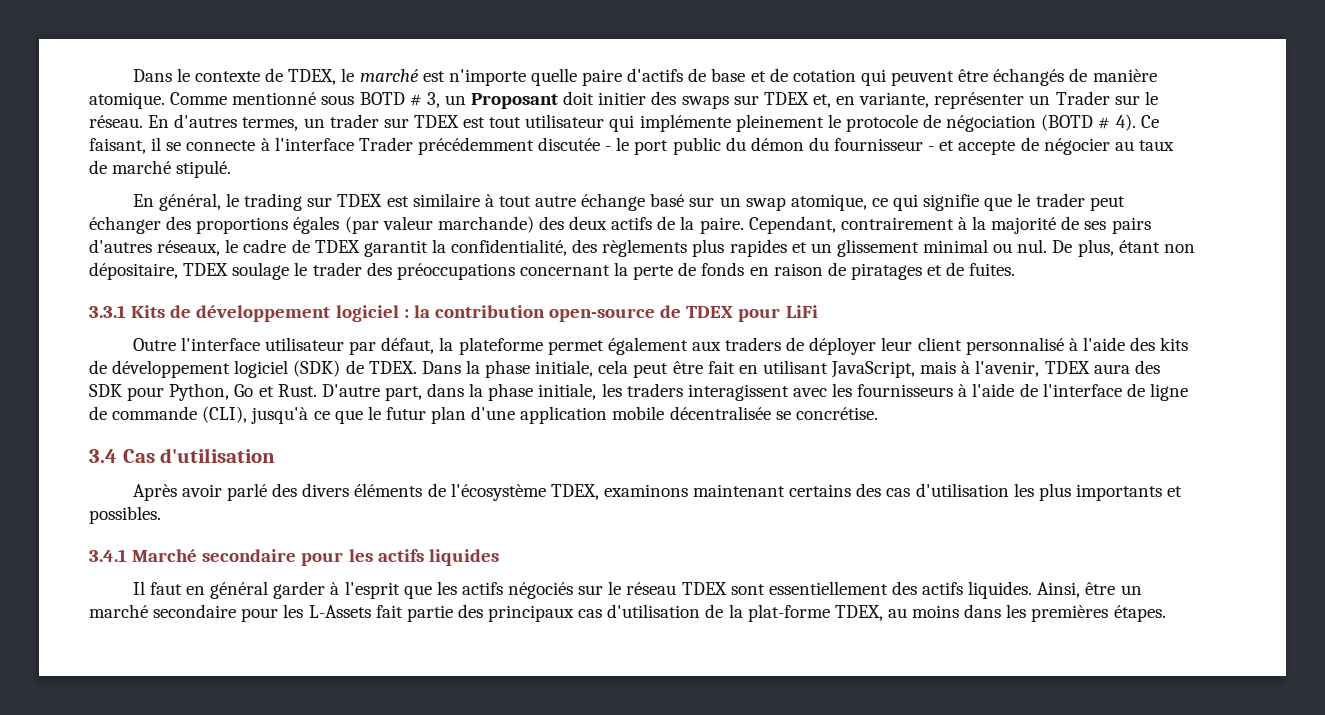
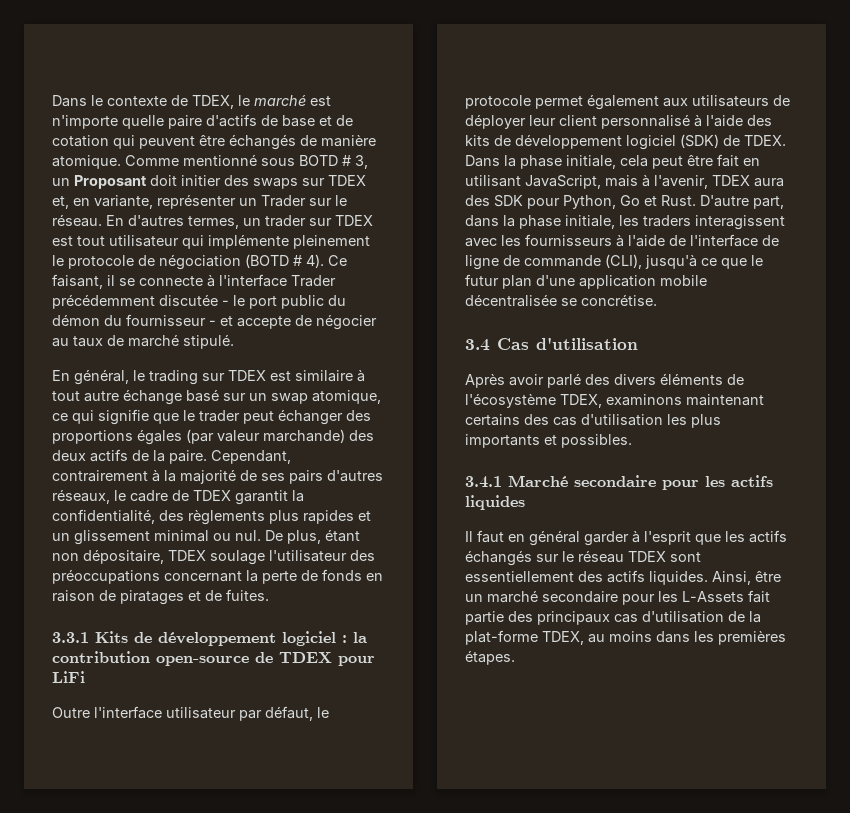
[294,262,362,276] le trader -> [269,550,347,562] l'utilisateur
[439,337,543,355] la plateforme -> [317,707,329,718] [465,95,531,109] le protocole
[725,337,782,351] traders -> [692,95,769,107] utilisateurs
[508,582,574,599] négociés -> [465,550,532,566] échangés

